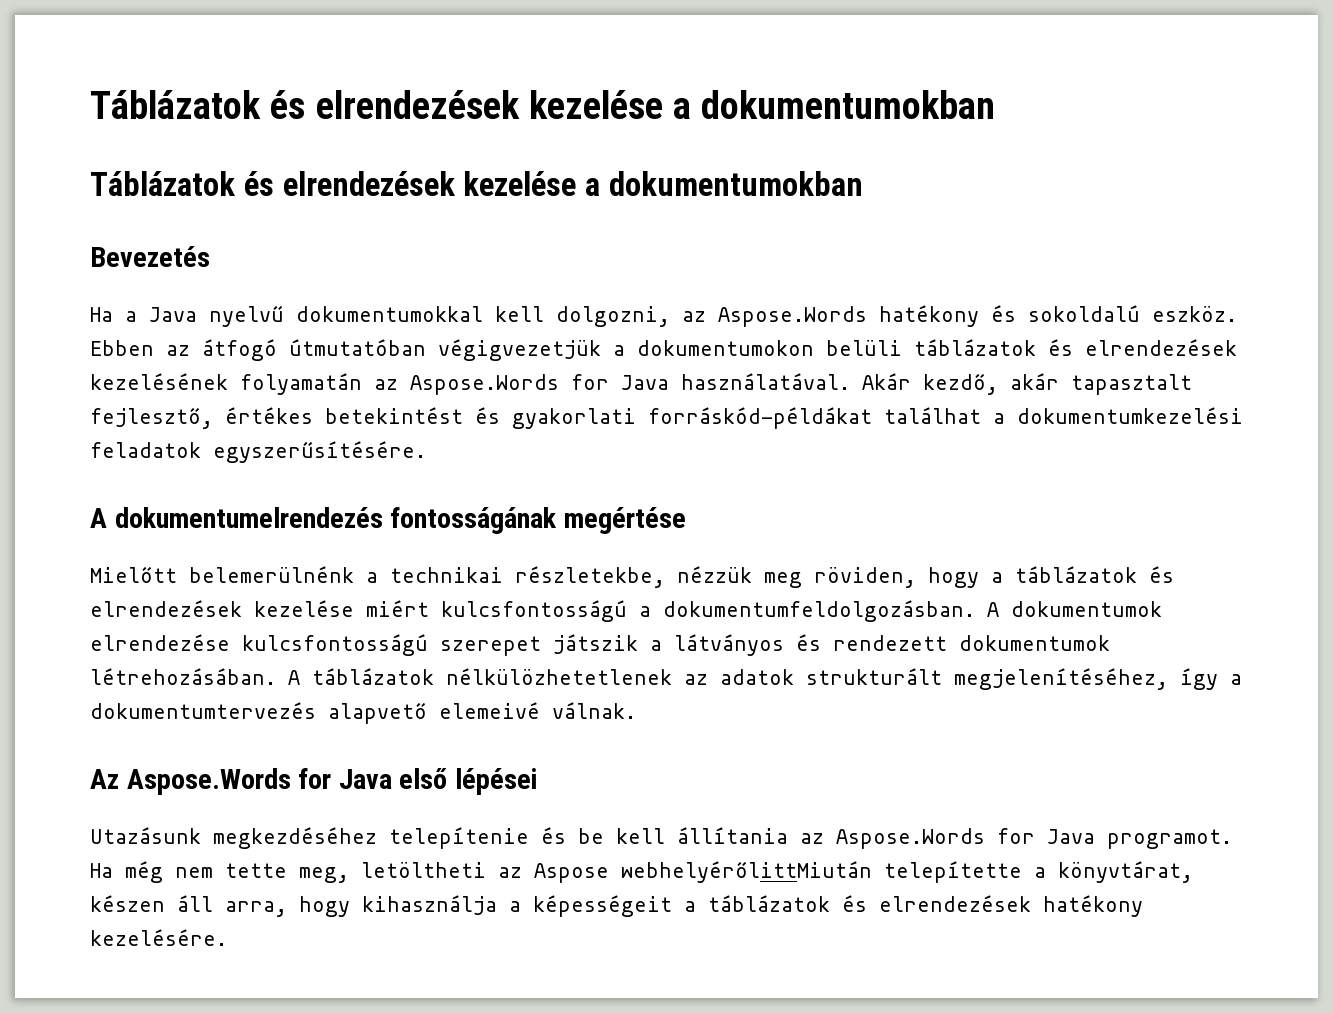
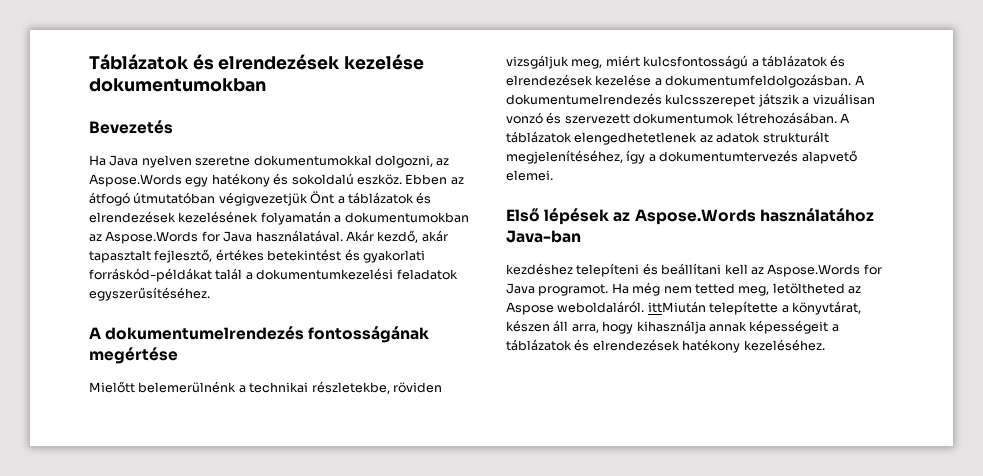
[90,90,996,119] [90,171,863,196] [90,246,210,267] [90,305,544,327] Táblázatok és elrendezések kezelése a dokumentumokban // Táblázatok és elrendezések kezelése a dokumentumokban // Bevezetés // Ha a Java nyelvű dokumentumokkal kell -> [89,54,425,70] [89,78,266,92] [89,120,173,134] [89,155,372,168] Táblázatok és elrendezések kezelése dokumentumokban // Bevezetés // Ha Java nyelven szeretne dokumentumokkal
(867, 316) none -> [185,177,209,187] egy
[613,340,902,356] a dokumentumokon belüli -> [310,191,345,204] Önt a
(362, 384) none -> [334,212,469,223] a dokumentumokban
[884,407,981,424] találhat -> [215,268,243,280] talál
[213,441,426,463] egyszerűsítésére. -> [89,287,210,301] egyszerűsítéséhez.
[677,566,979,588] nézzük meg röviden, hogy -> [392,382,442,393] [506,55,749,69] röviden vizsgáljuk meg, miért kulcsfontosságú
[366,600,627,622] miért kulcsfontosságú -> (652, 80) none
[1011,601,1162,617] [90,634,947,656] dokumentumok elrendezése kulcsfontosságú szerepet játszik a látványos és rendezett -> [506,93,875,107] [506,112,630,124] dokumentumelrendezés kulcsszerepet játszik a vizuálisan vonzó és szervezett
[446,668,672,685] nélkülözhetetlenek -> [574,132,698,145] elengedhetetlenek
[439,702,636,719] [90,768,537,795] [90,827,788,849] elemeivé válnak. // Az Aspose.Words for Java első lépései // Utazásunk megkezdéséhez telepítenie és be kell állítania -> [506,170,553,181] [506,208,874,225] [506,230,581,243] [506,263,748,277] elemei. // Első lépések az Aspose.Words használatához Java-ban // kezdéshez telepíteni és beállítani kell
[225,861,872,883] tette meg, letöltheti az Aspose webhelyérőlittMiután -> [694,283,861,296] [506,301,706,315] tetted meg, letöltheted az Aspose weboldaláról. ittMiután
[509,901,521,912] a -> [708,321,747,332] annak
[90,929,227,946] kezelésére. -> [743,339,825,351] kezeléséhez.

